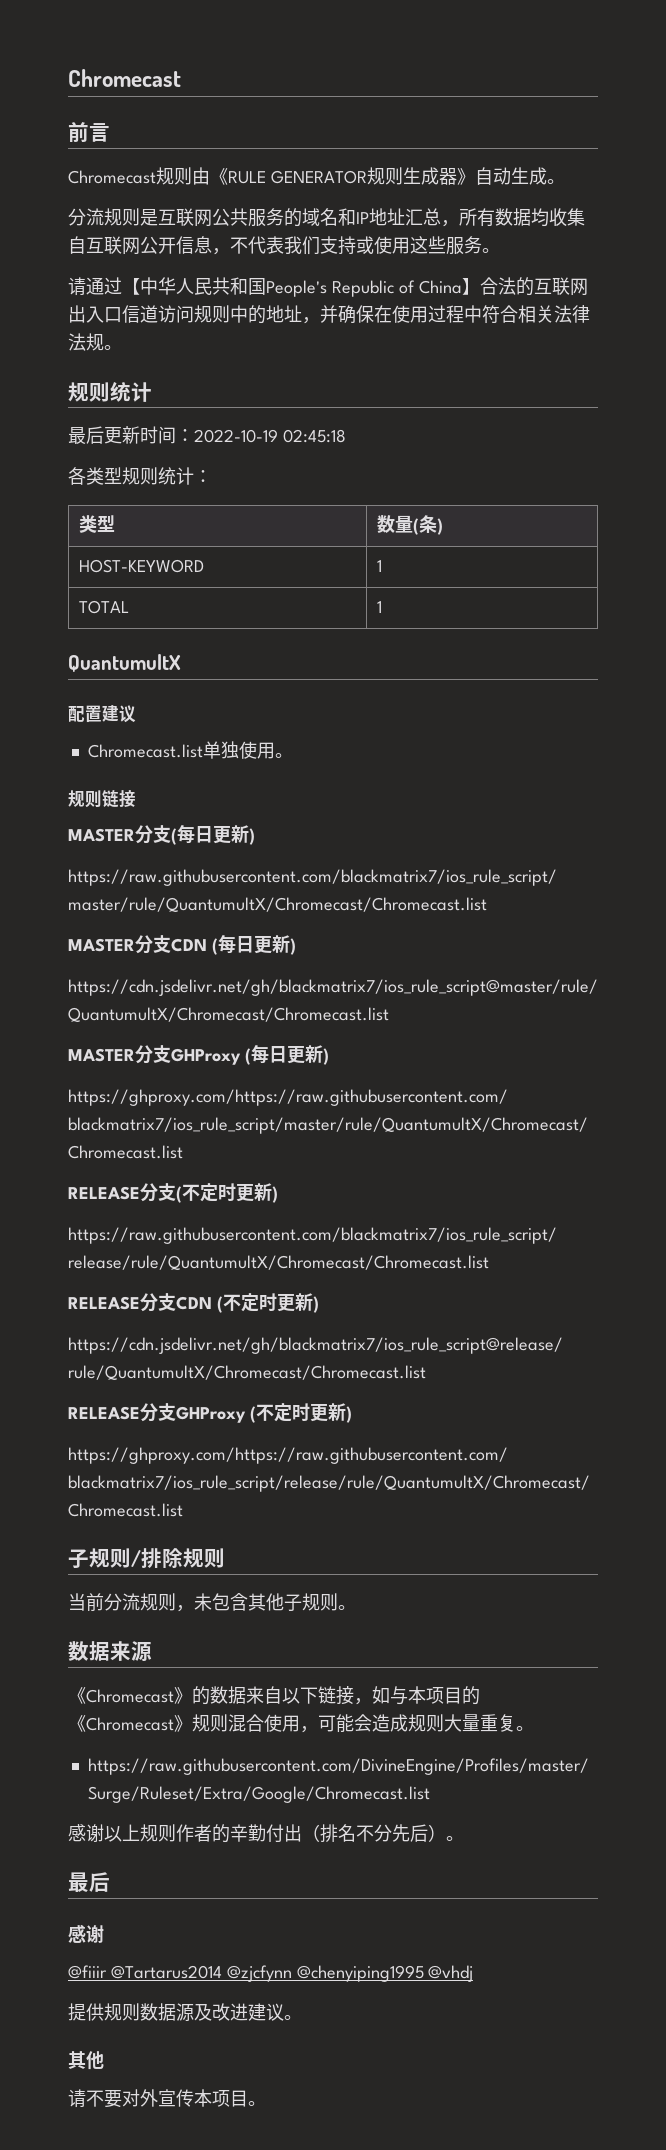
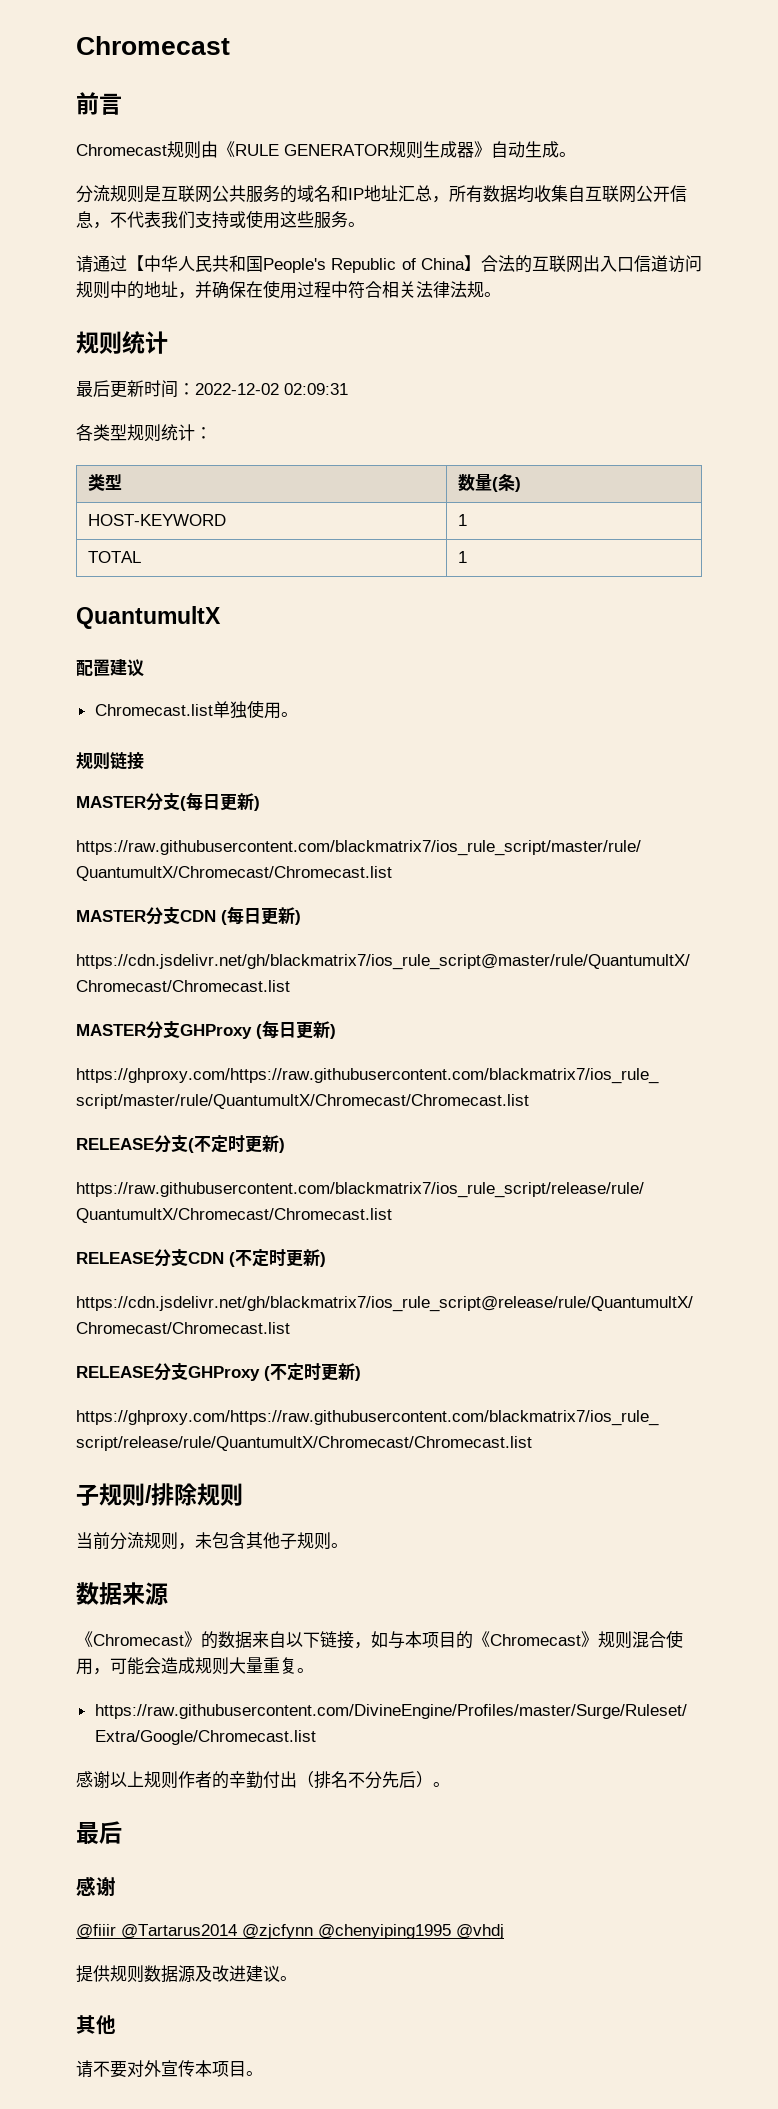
[194,429,346,443] 2022-10-19 02:45:18 -> [195,383,348,395] 2022-12-02 02:09:31

